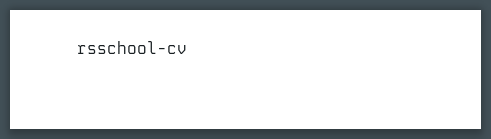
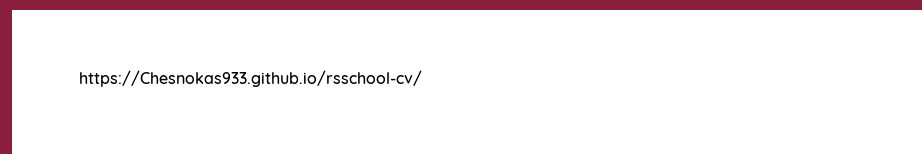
[77,41,187,54] rsschool-cv -> [79,70,422,87] https://Chesnokas933.github.io/rsschool-cv/

